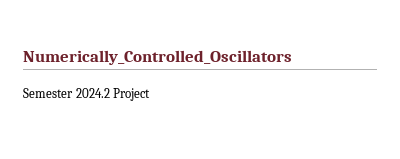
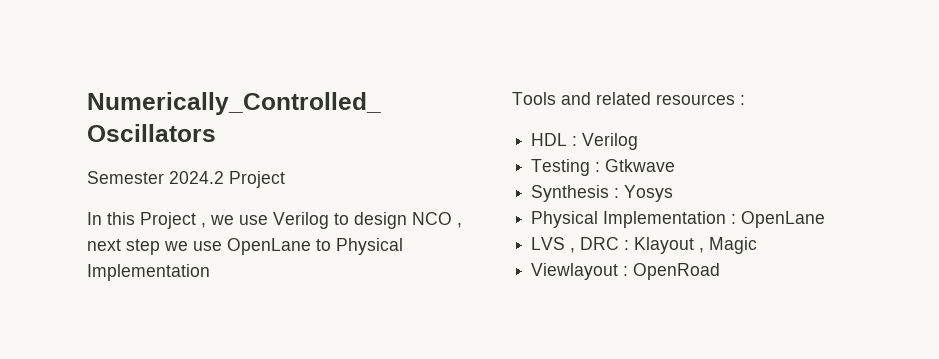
(151, 94) none -> [87,212,462,229] [87,238,403,255] [87,264,210,281] [512,92,745,105] [531,133,639,150] [531,159,676,176] [531,185,674,202] [531,211,826,228] [531,237,758,254] [531,263,721,280] // In this Project , we use Verilog to design NCO , next step we use OpenLane to Physical Implementation // Tools and related resources : // HDL : Verilog // Testing : Gtkwave // Synthesis : Yosys // Physical Implementation : OpenLane // LVS , DRC : Klayout , Magic // Viewlayout : OpenRoad

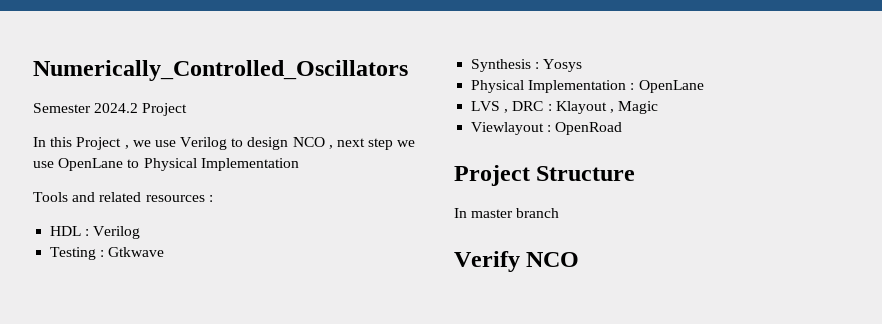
(721, 271) none -> [454,165,636,186] [454,208,560,218] [454,251,580,272] // Project Structure // In master branch // Verify NCO

